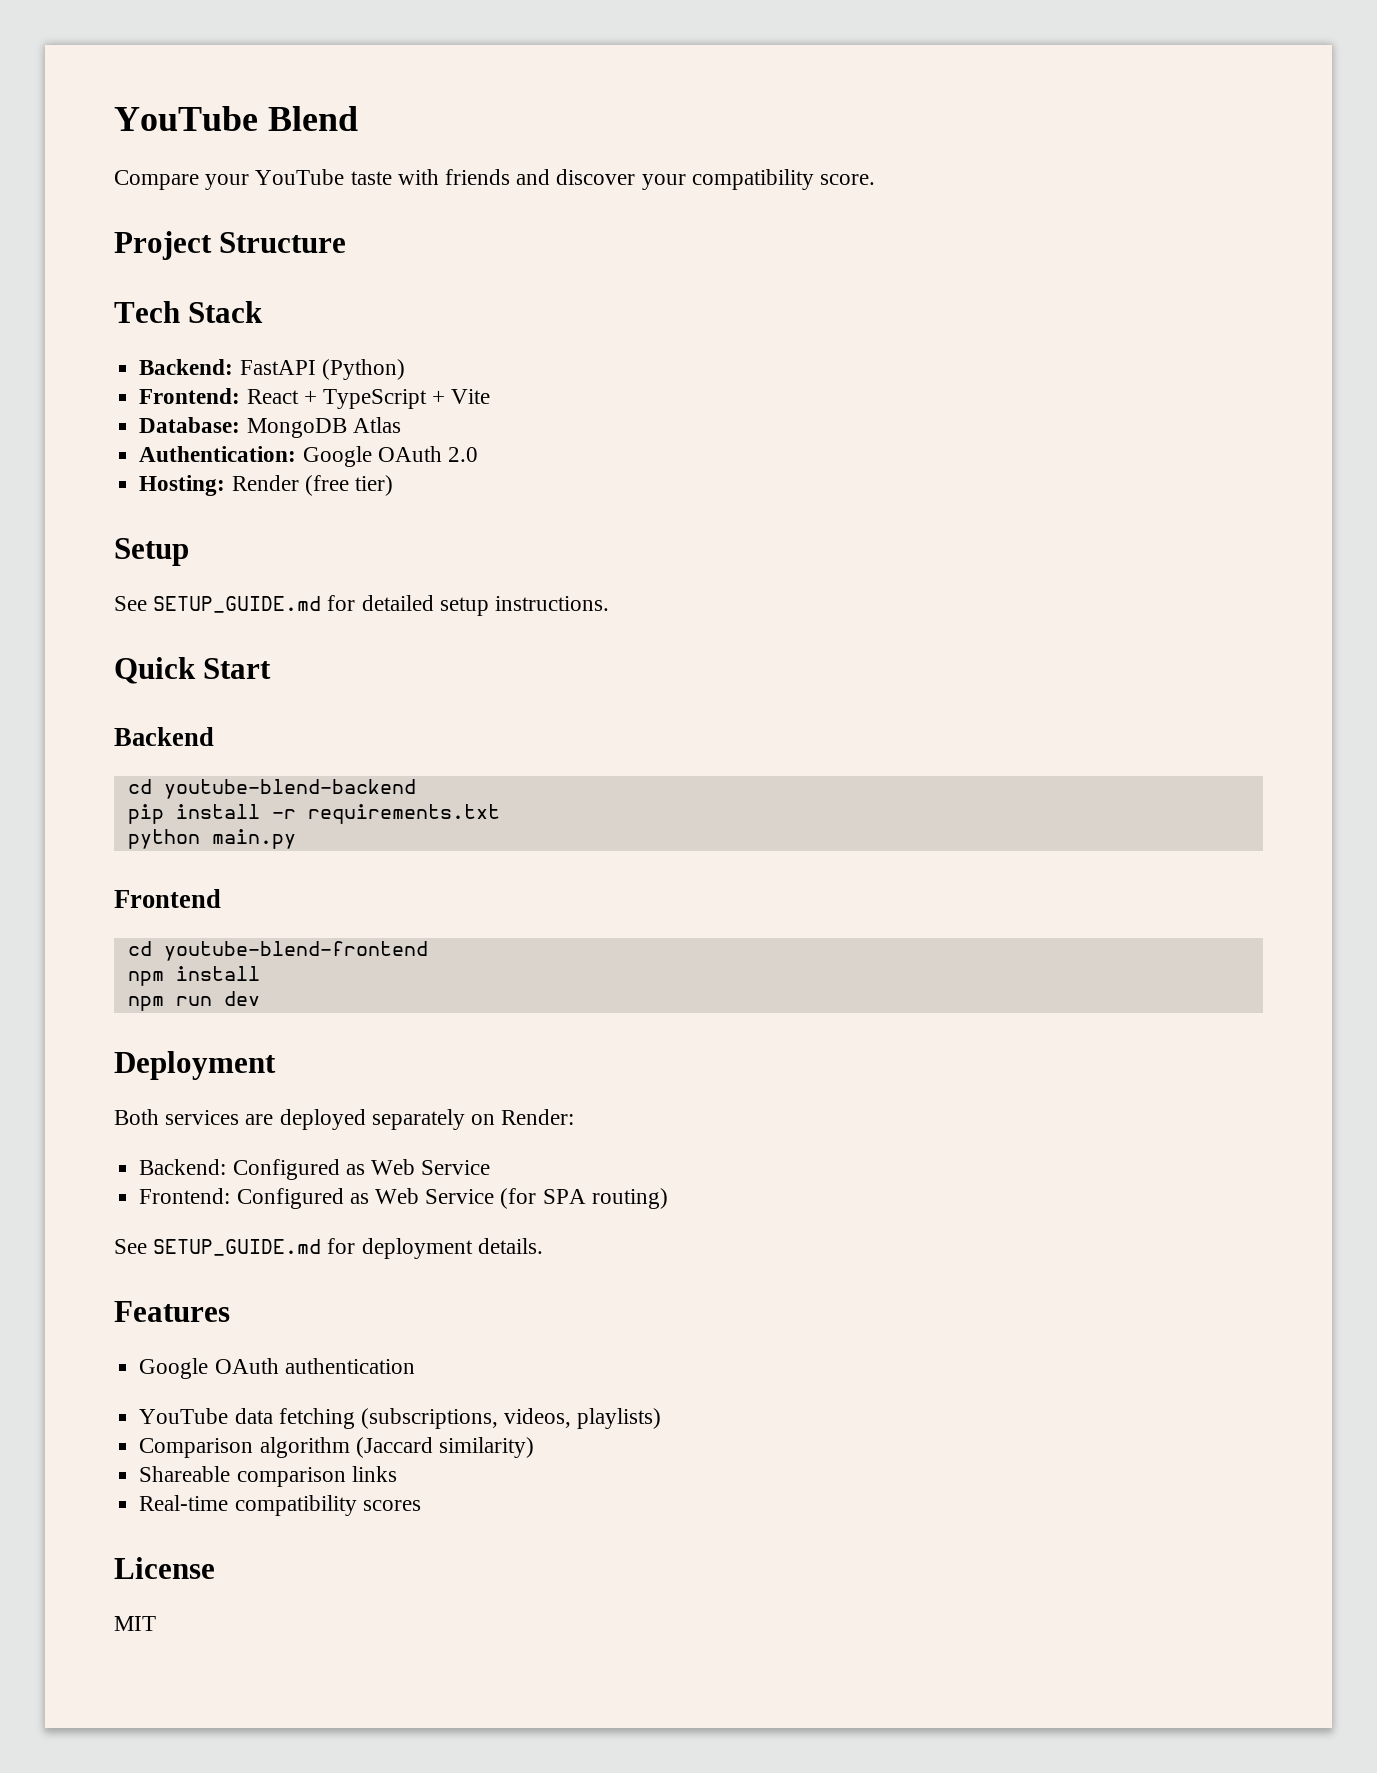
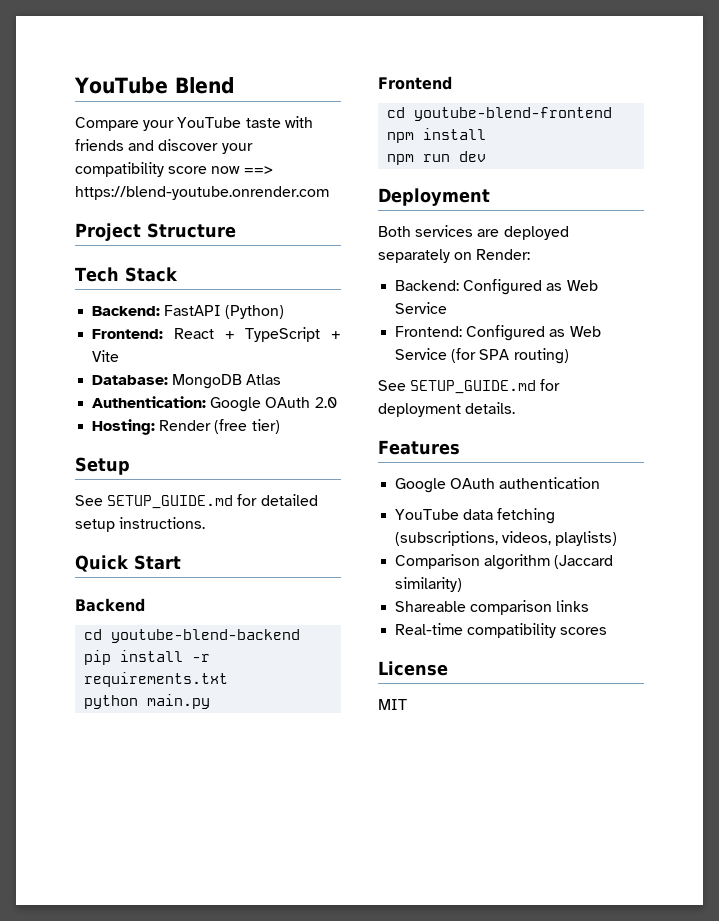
[820,174,876,185] score. -> [168,166,273,174] [75,186,329,200] score now ==> https://blend-youtube.onrender.com

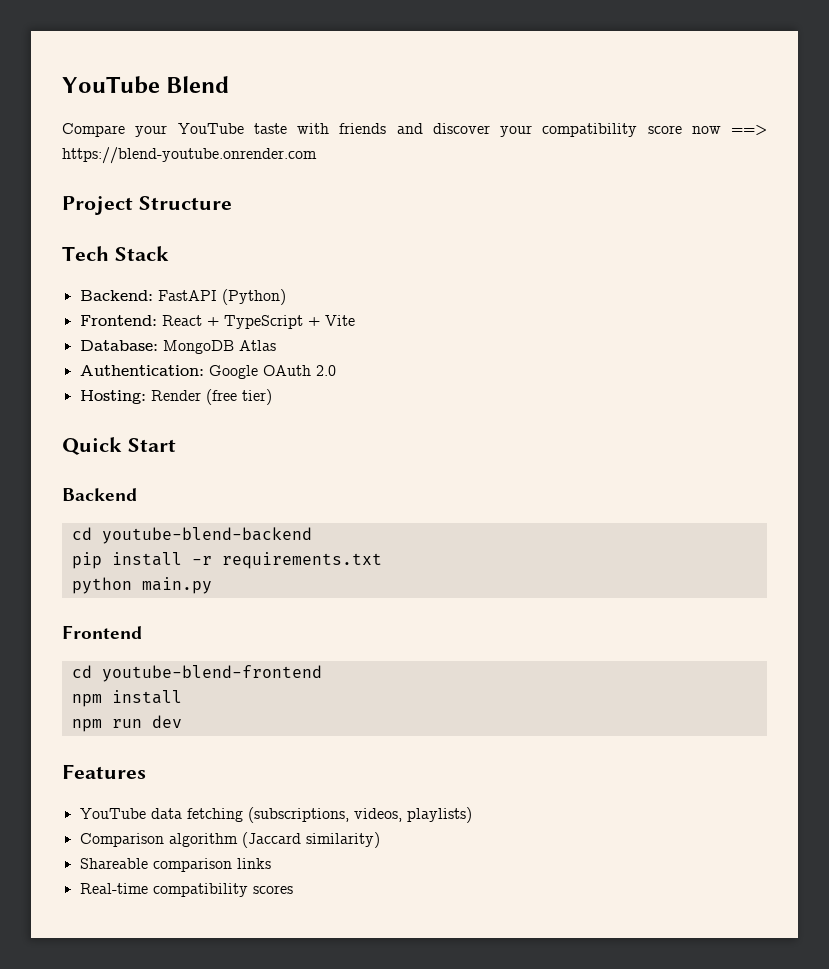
[75,457,130,475] [75,494,318,509] [75,517,206,532] // Setup // See SETUP_GUIDE.md for detailed setup instructions. -> (272, 397) none
[378,188,490,206] [378,225,569,240] [378,249,531,263] [395,279,598,295] [395,302,448,314] [395,325,601,341] [395,348,569,364] [378,379,561,394] [378,402,516,417] [378,440,460,455] [395,477,601,493] Deployment // Both services are deployed separately on Render: // Backend: Configured as Web Service // Frontend: Configured as Web Service (for SPA routing) // See SETUP_GUIDE.md for deployment details. // Features // Google OAuth authentication -> [62,764,146,779] Features
[378,661,448,676] [378,699,407,710] // License // MIT -> (293, 889) none

